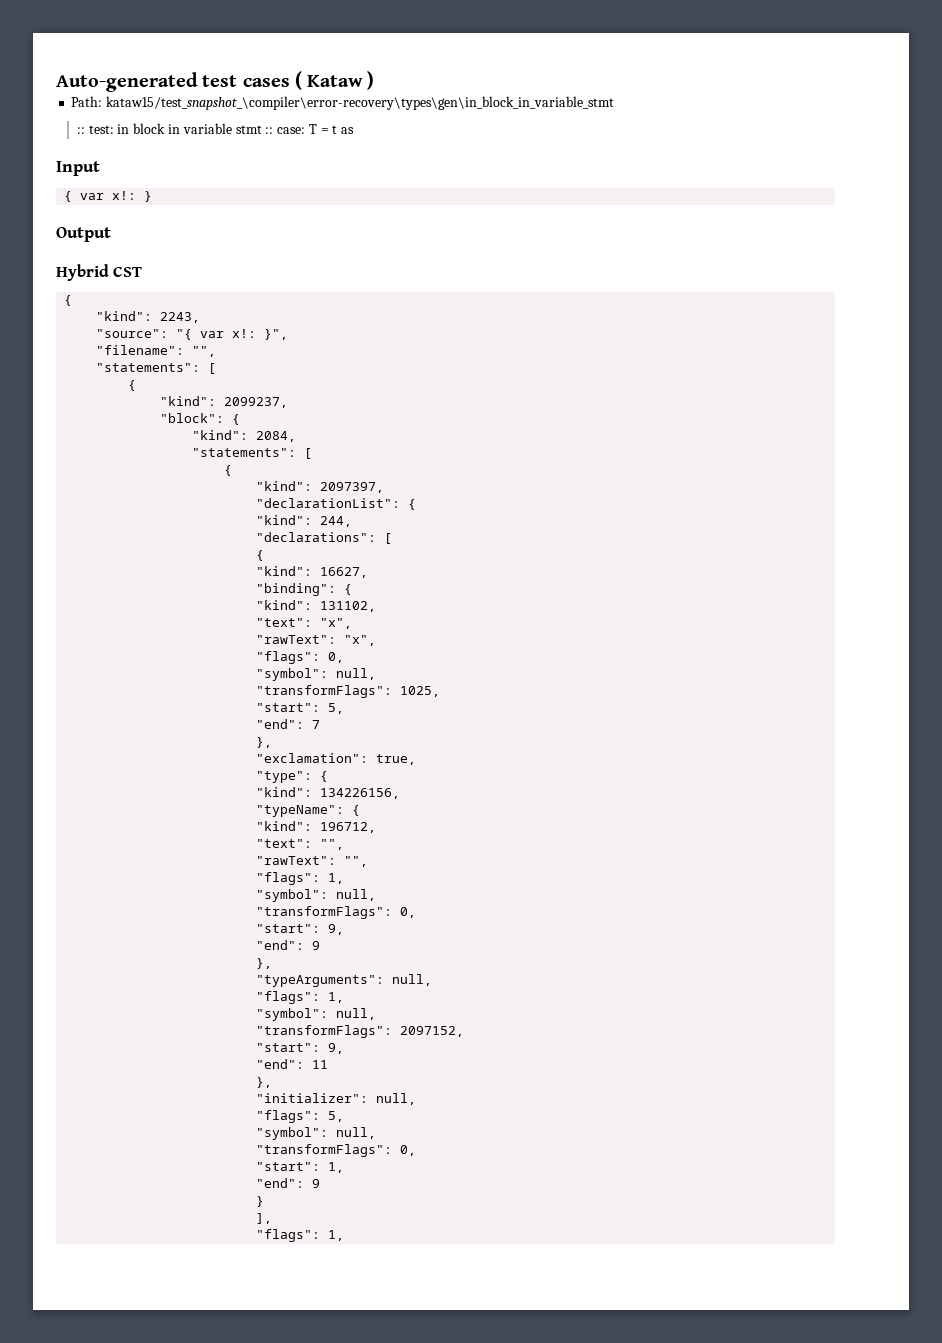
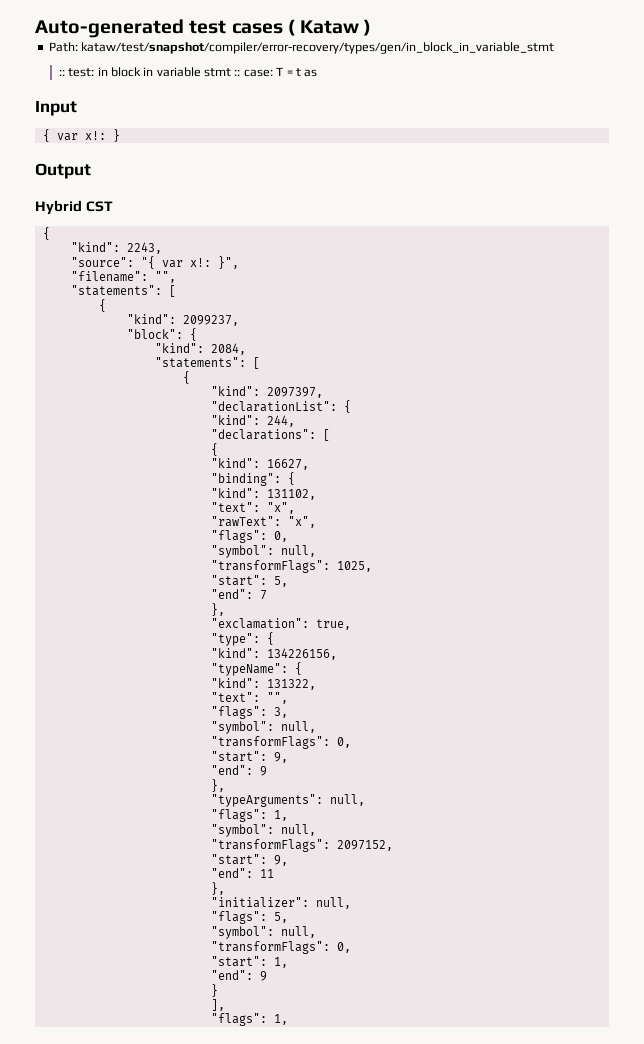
[106,96,615,110] kataw15/test_snapshot_\compiler\error-recovery\types\gen\in_block_in_variable_stmt -> [81,42,555,54] kataw/test/snapshot/compiler/error-recovery/types/gen/in_block_in_variable_stmt
[320,822,377,833] 196712, -> [266,679,316,690] 131322,
[256,856,369,867] [256,872,345,885] // "rawText": "", // "flags": 1, -> [210,706,288,719] // "flags": 3,

